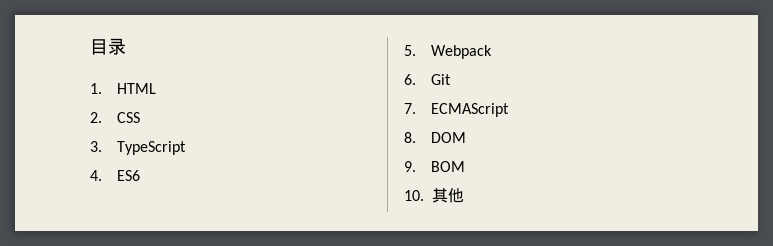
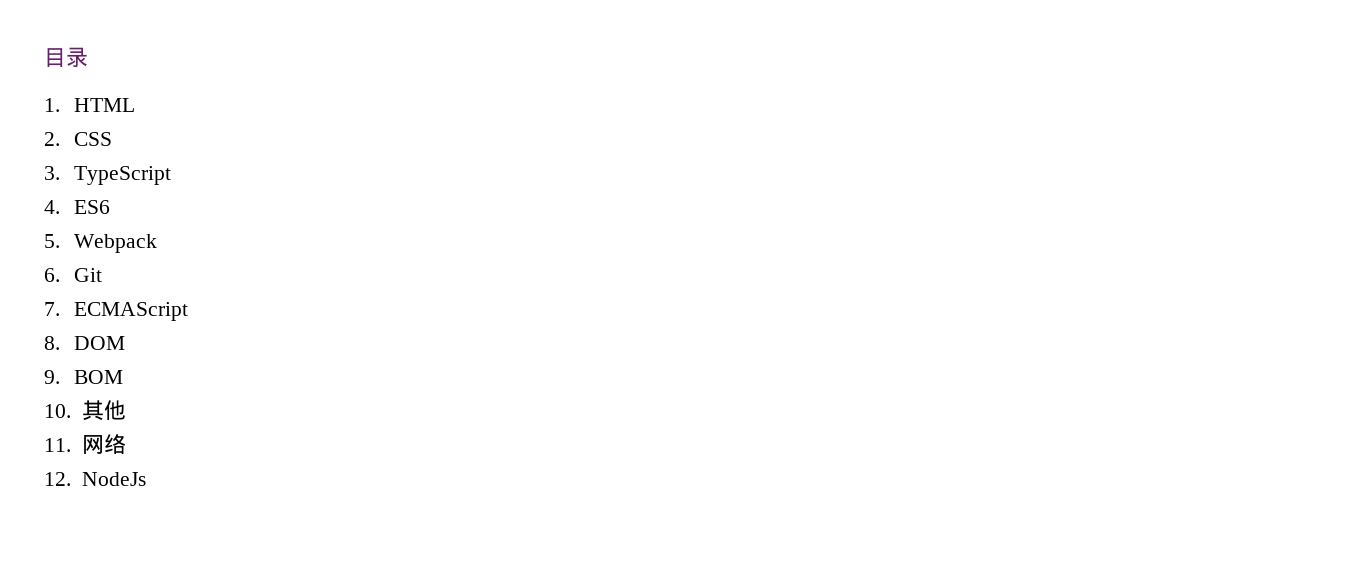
(464, 195) none -> [44,434,126,454] [44,472,146,486] // 11.网络 // 12. NodeJs

